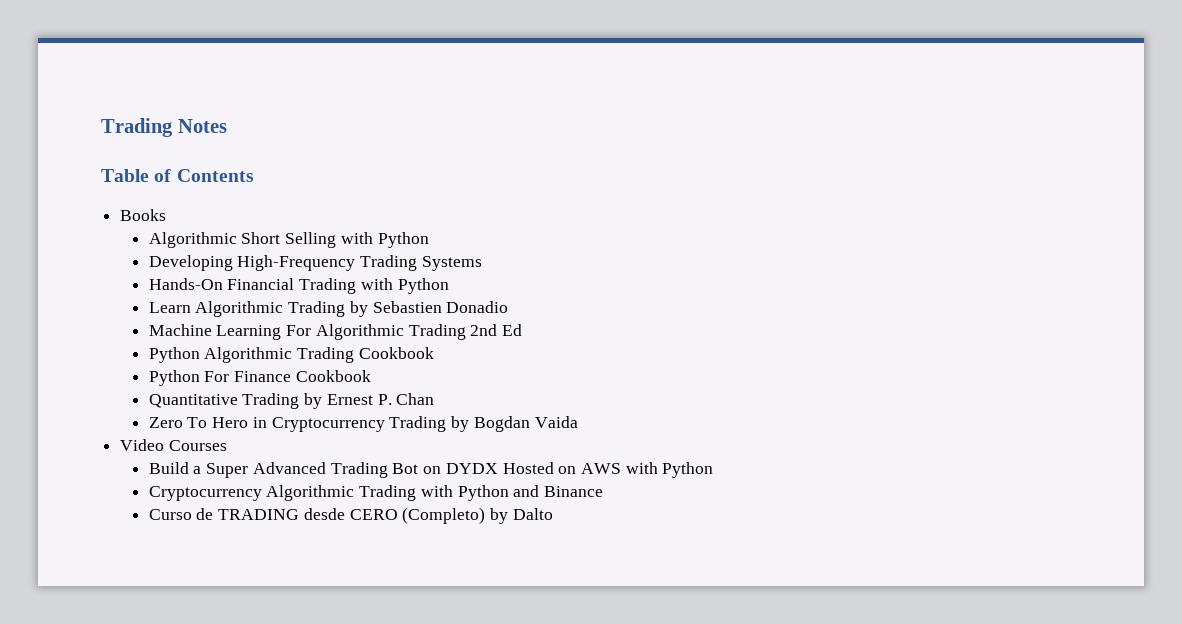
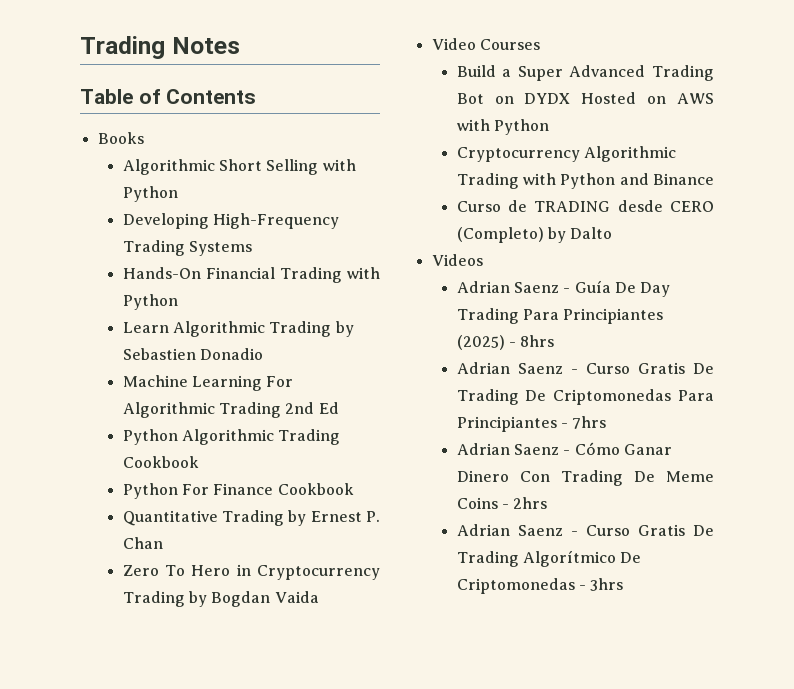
(553, 514) none -> [431,254,483,266] [456,280,671,297] [456,308,664,324] [456,335,555,350] [456,362,714,374] [456,389,714,405] [456,416,607,432] [456,442,673,455] [456,470,714,486] [456,497,548,509] [456,524,714,536] [456,550,642,567] [456,578,624,594] // Videos // Adrian Saenz - Guía De Day Trading Para Principiantes (2025) - 8hrs // Adrian Saenz - Curso Gratis De Trading De Criptomonedas Para Principiantes - 7hrs // Adrian Saenz - Cómo Ganar Dinero Con Trading De Meme Coins - 2hrs // Adrian Saenz - Curso Gratis De Trading Algorítmico De Criptomonedas - 3hrs

